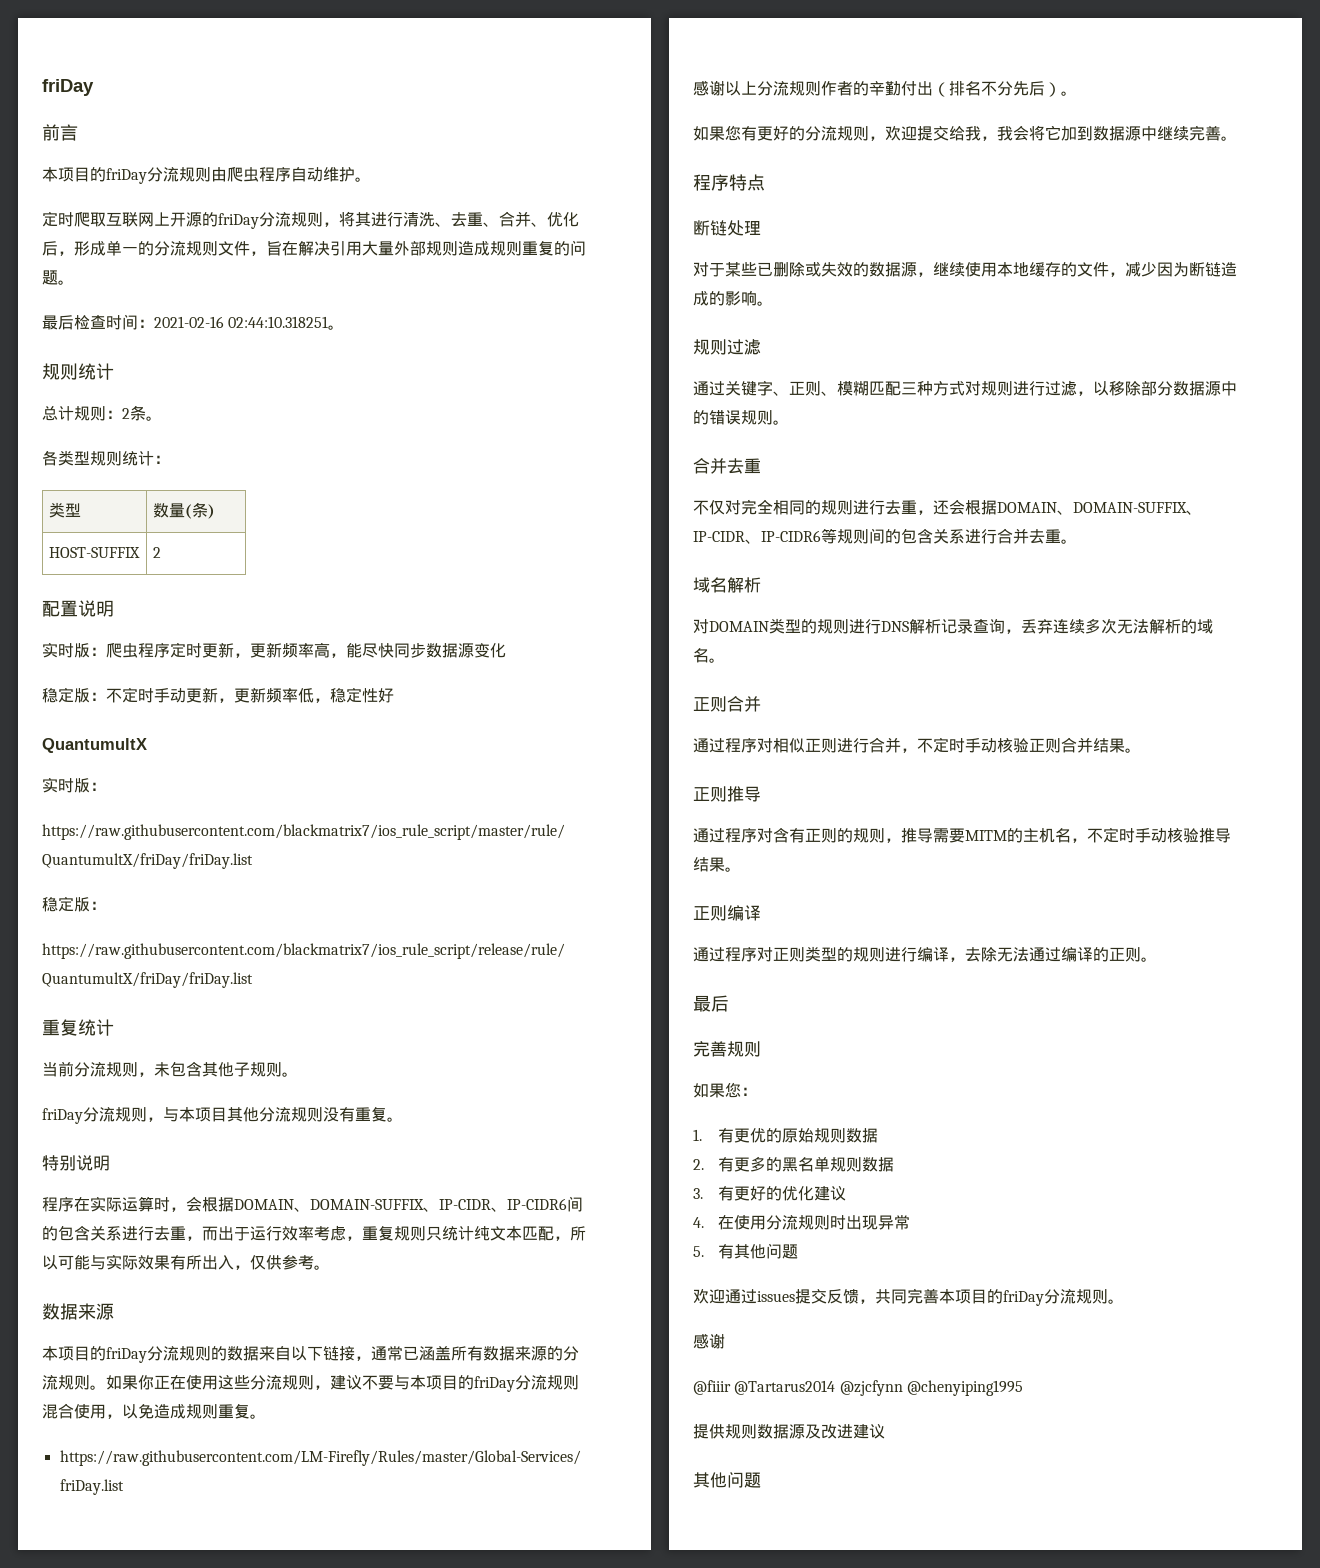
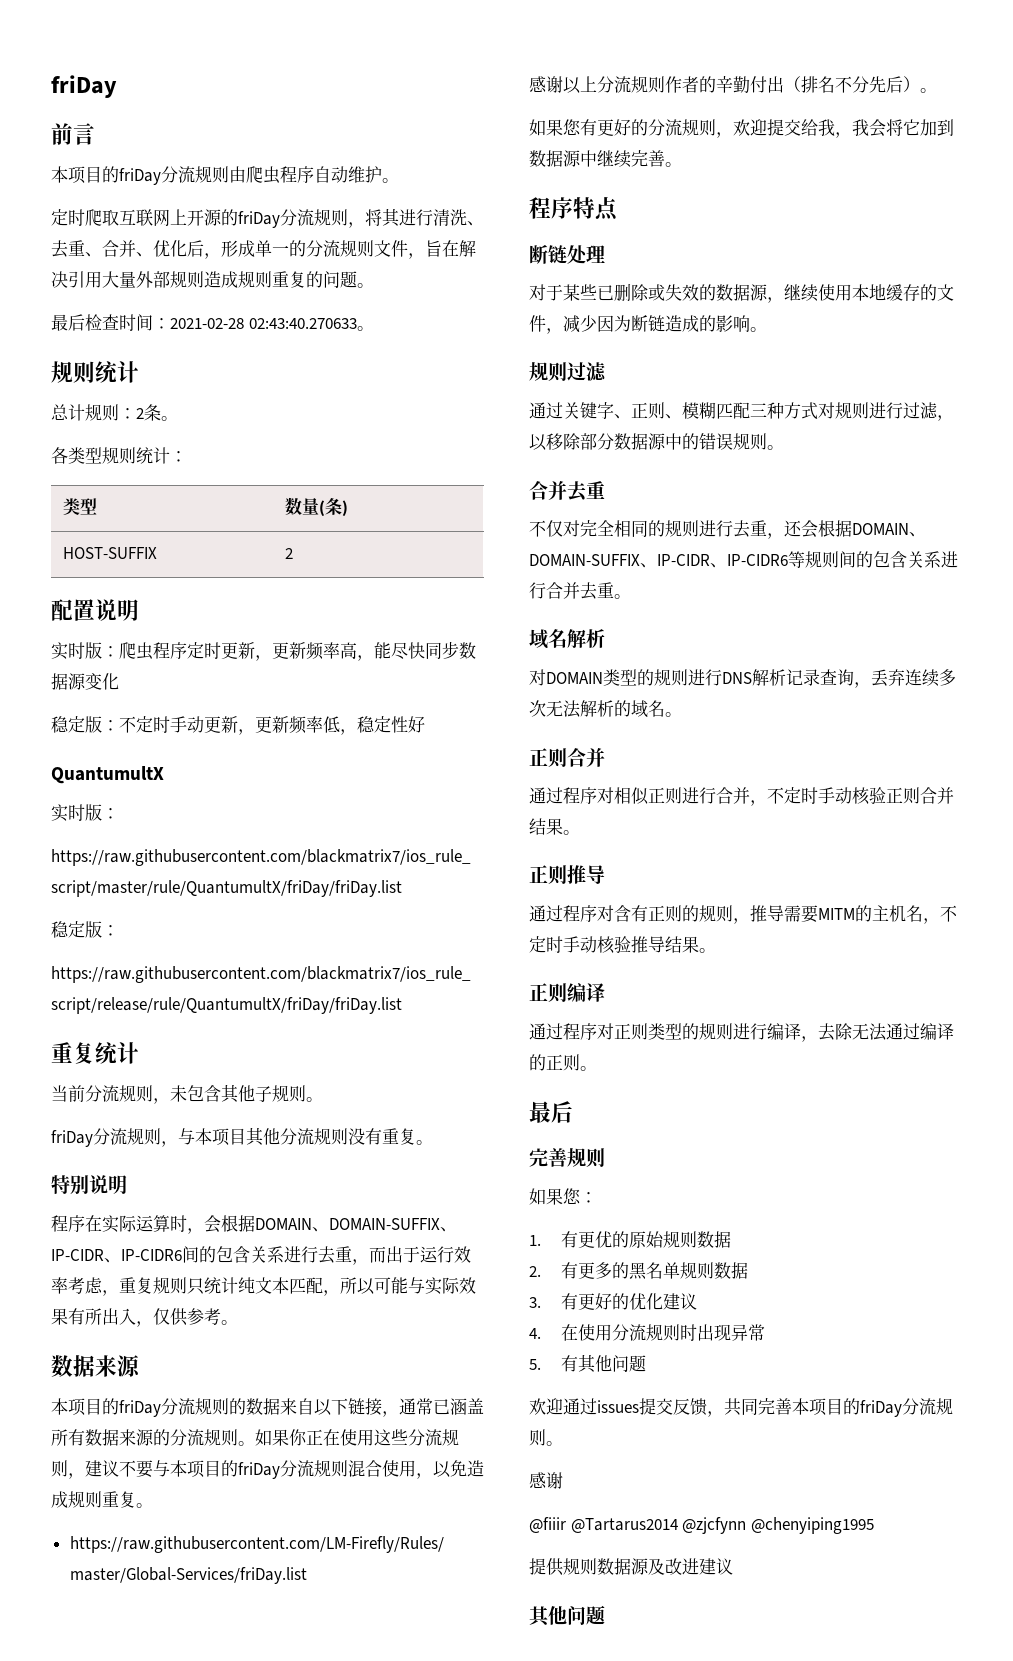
[154,316,329,328] 2021-02-16 02:44:10.318251 -> [170,318,357,329] 2021-02-28 02:43:40.270633

